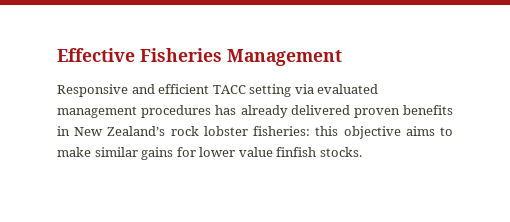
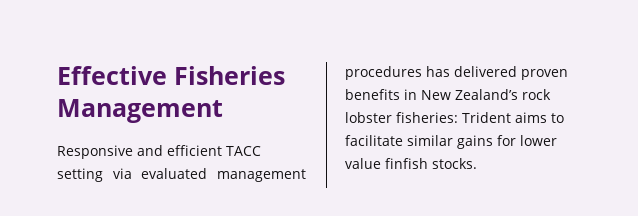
[240,105,288,118] already -> (450, 71) none
[315,126,401,139] this objective -> [462,112,511,123] Trident
[57,147,91,157] make -> [345,135,403,146] facilitate

